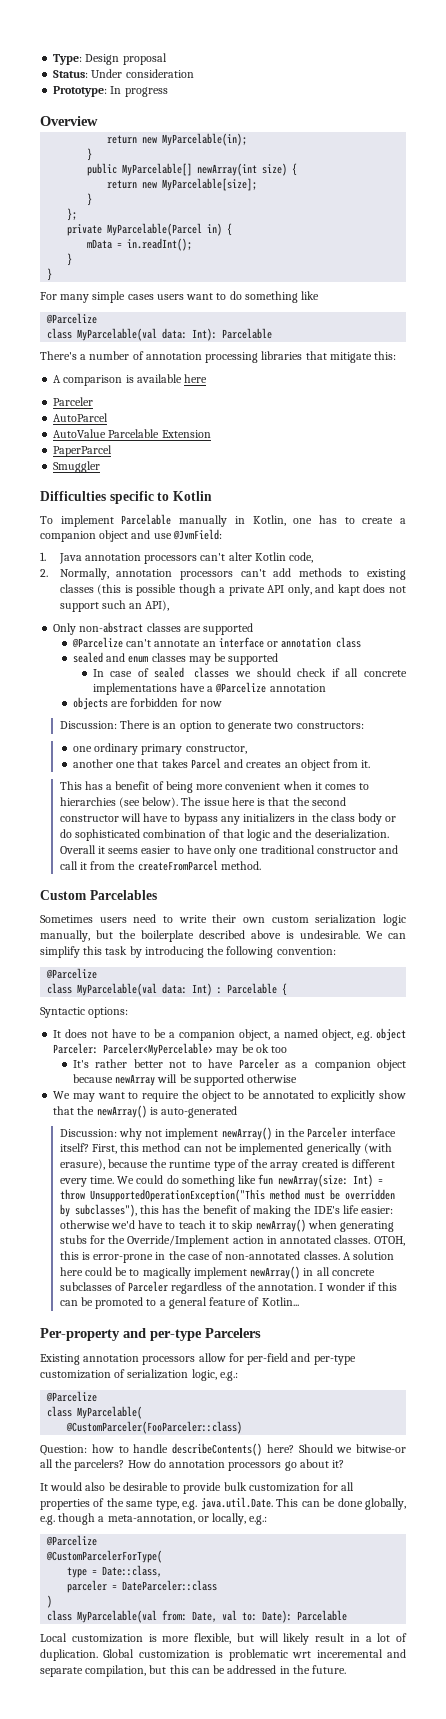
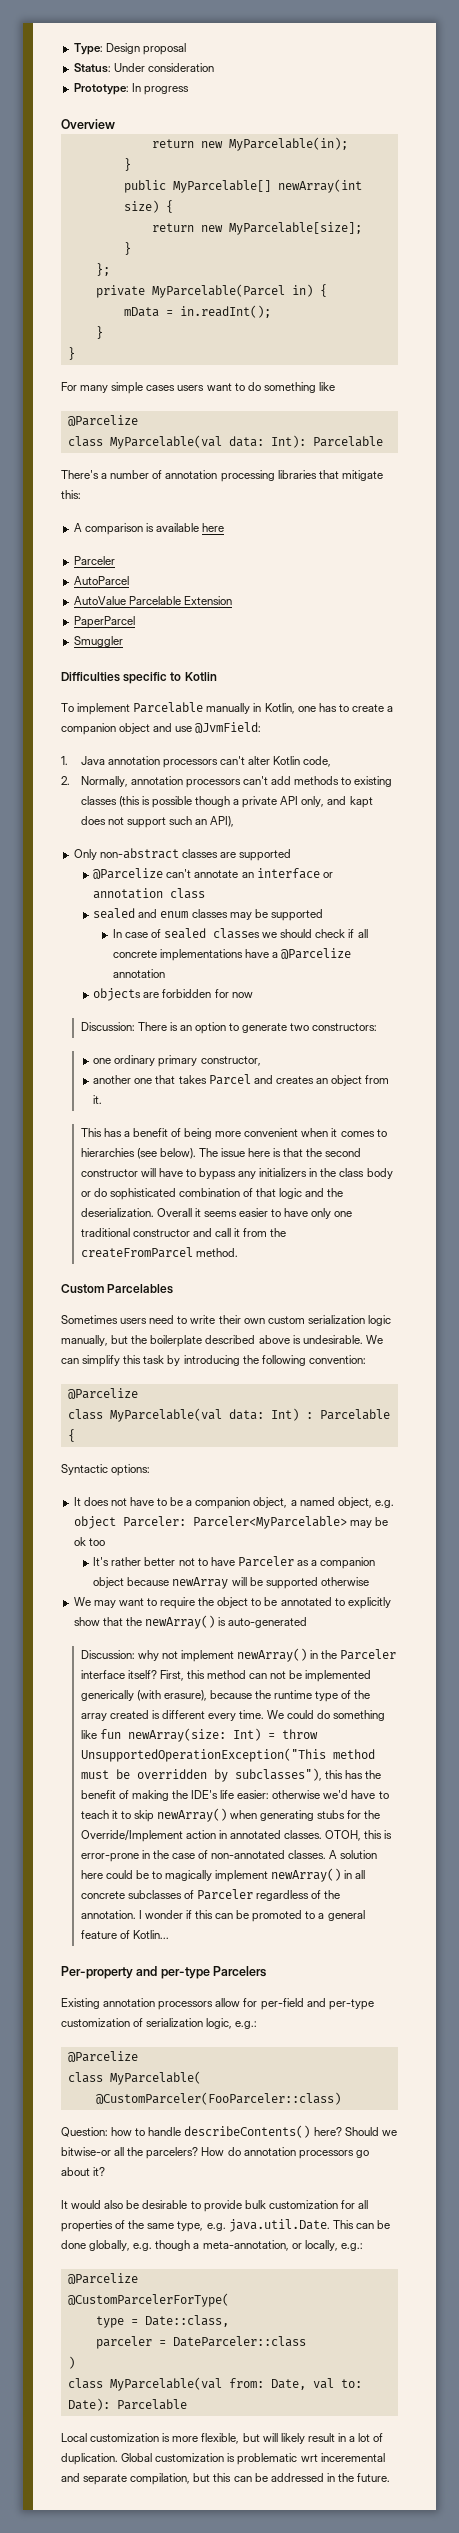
[103,1043,214,1056] Parceler<MyPercelable> -> [192,1516,347,1529] Parceler<MyParcelable>

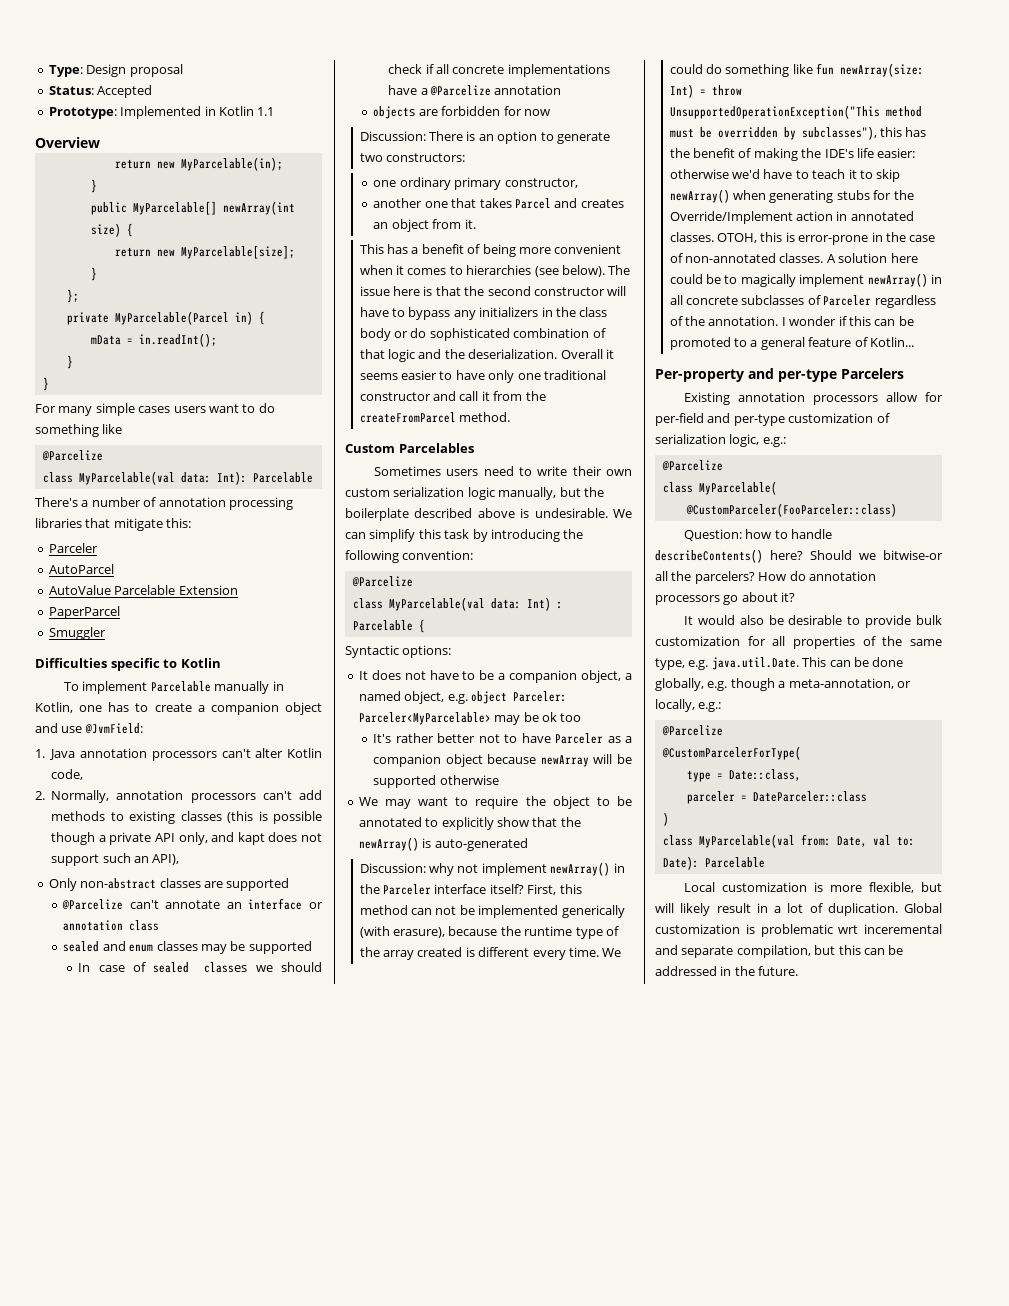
[113,63,214,72] Under consideration -> [97,85,153,98] Accepted
[131,83,189,95] In progress -> [120,106,275,119] Implemented in Kotlin 1.1
[73,523,225,535] // A comparison is available here -> (192, 523) none

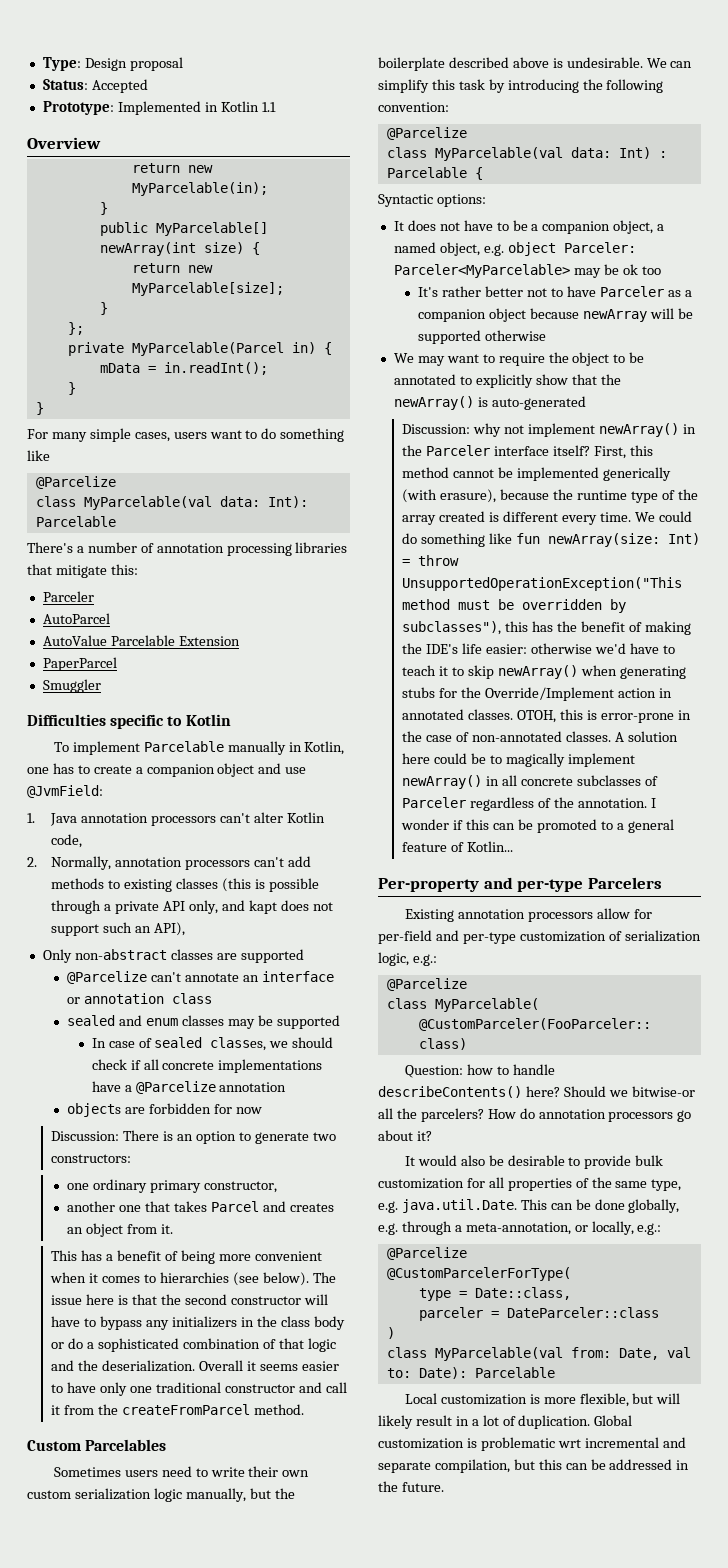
[138,406,171,413] cases -> [134,432,170,442] cases,
[51,832,96,845] though -> [51,900,102,914] through
[204,962,248,973] classes -> [210,1037,267,1051] classes,
(427, 333) none -> [87,1342,95,1349] a
[411,906,457,915] can not -> [453,469,495,478] cannot
[730,678,775,691] though -> [401,1221,452,1235] through
[864,924,942,934] inceremental -> [584,1437,659,1448] incremental

